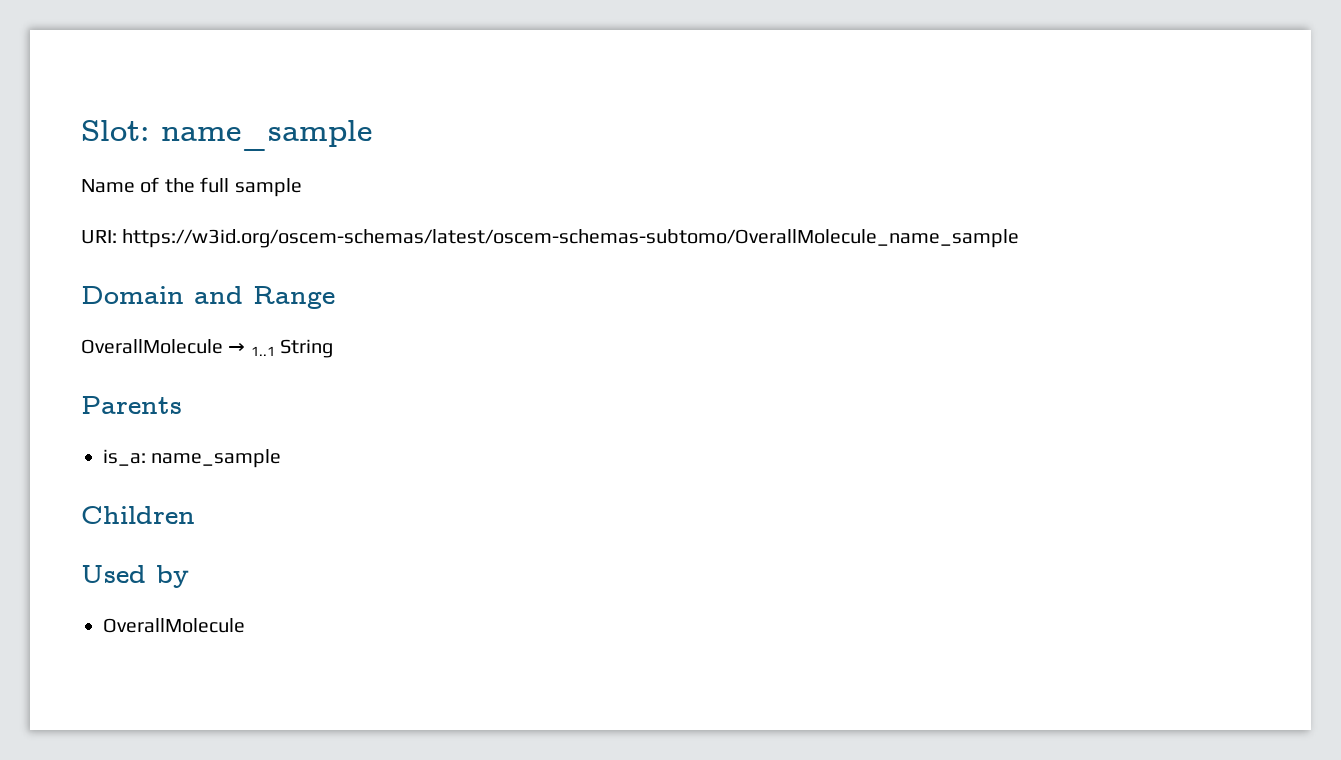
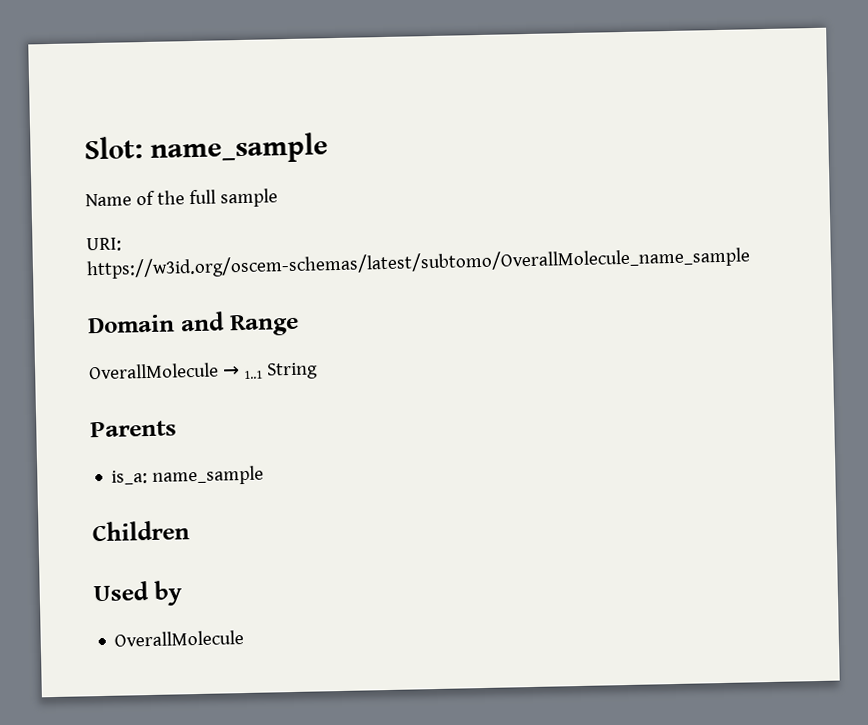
[122,229,1020,248] https://w3id.org/oscem-schemas/latest/oscem-schemas-subtomo/OverallMolecule_name_sample -> [86,246,751,280] https://w3id.org/oscem-schemas/latest/subtomo/OverallMolecule_name_sample

